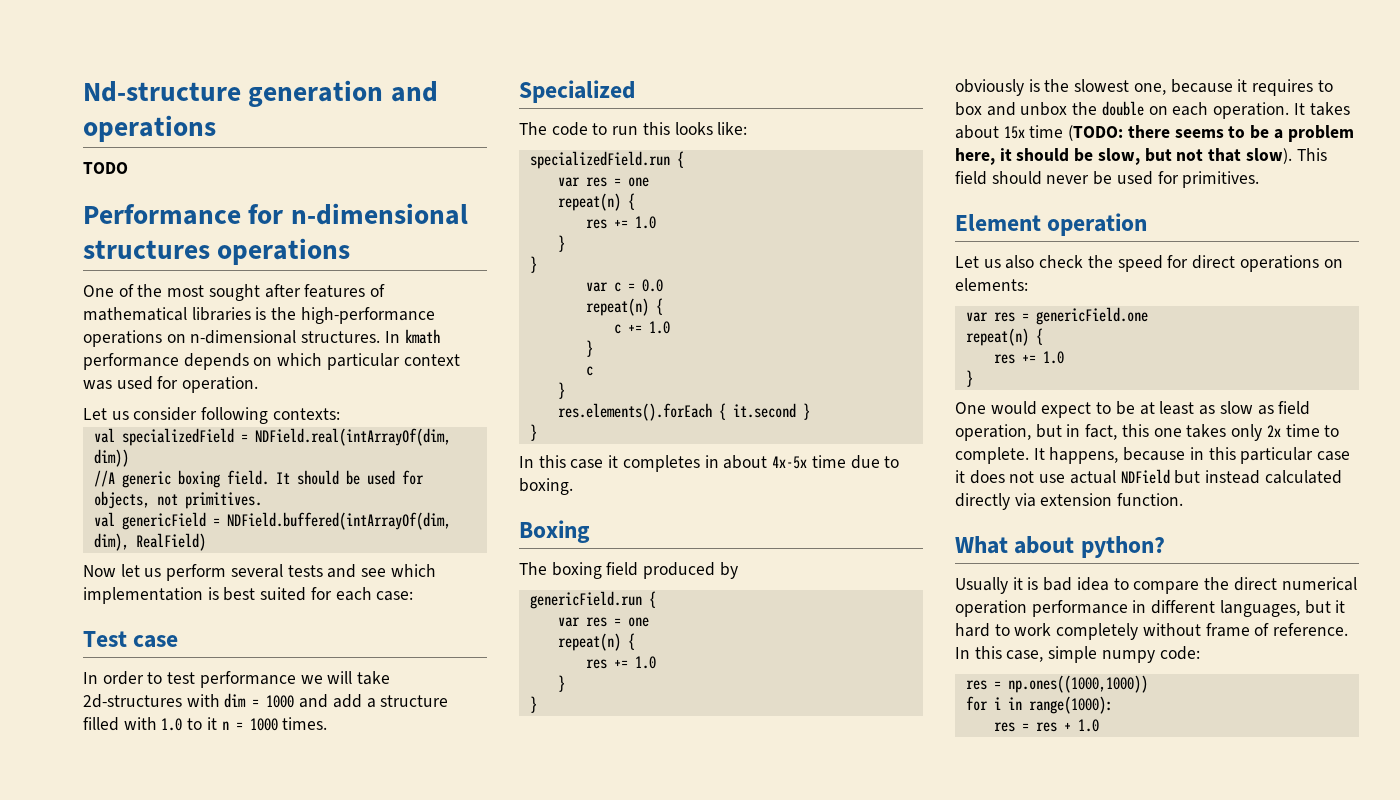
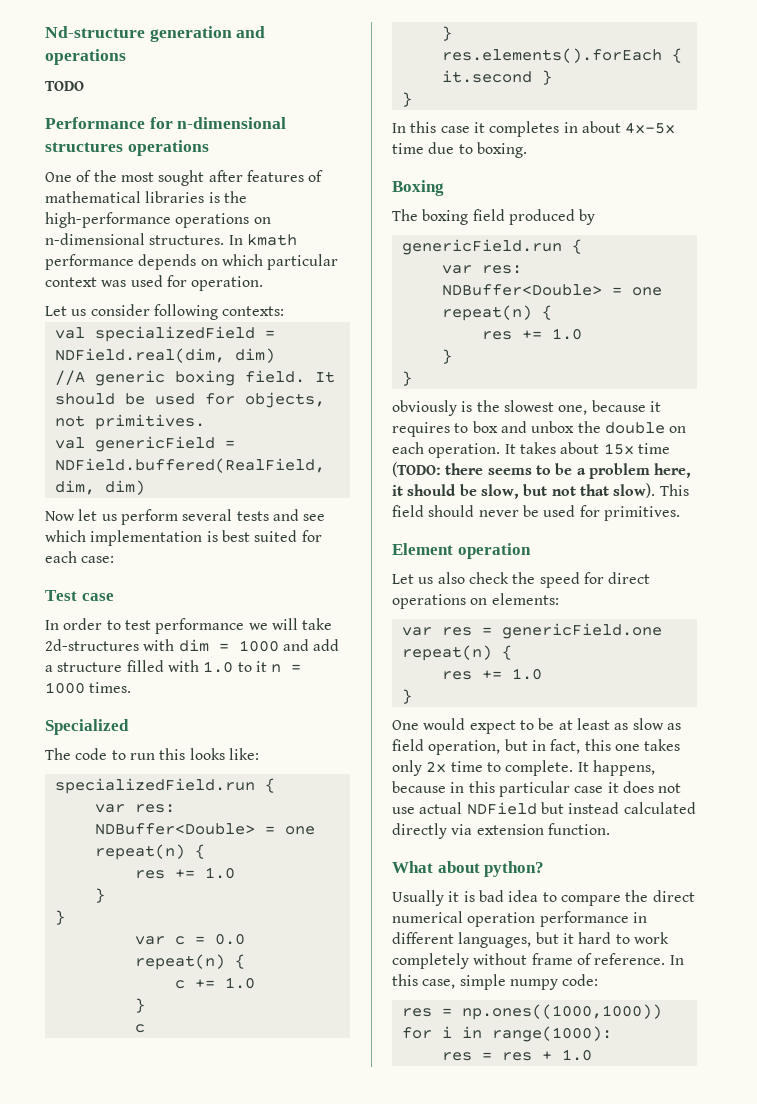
[254,428,451,446] [93,449,129,467] NDField.real(intArrayOf(dim, dim)) -> [54,348,275,363] NDField.real(dim, dim)
[226,512,451,530] [93,533,206,551] NDField.buffered(intArrayOf(dim, dim), RealField) -> [54,458,325,473] [54,480,145,495] NDField.buffered(RealField, dim, dim)
[585,177,607,187] res -> [134,804,175,813] [94,823,255,835] res: NDBuffer<Double>
[585,617,607,627] res -> [481,265,522,274] [441,284,602,296] res: NDBuffer<Double>

